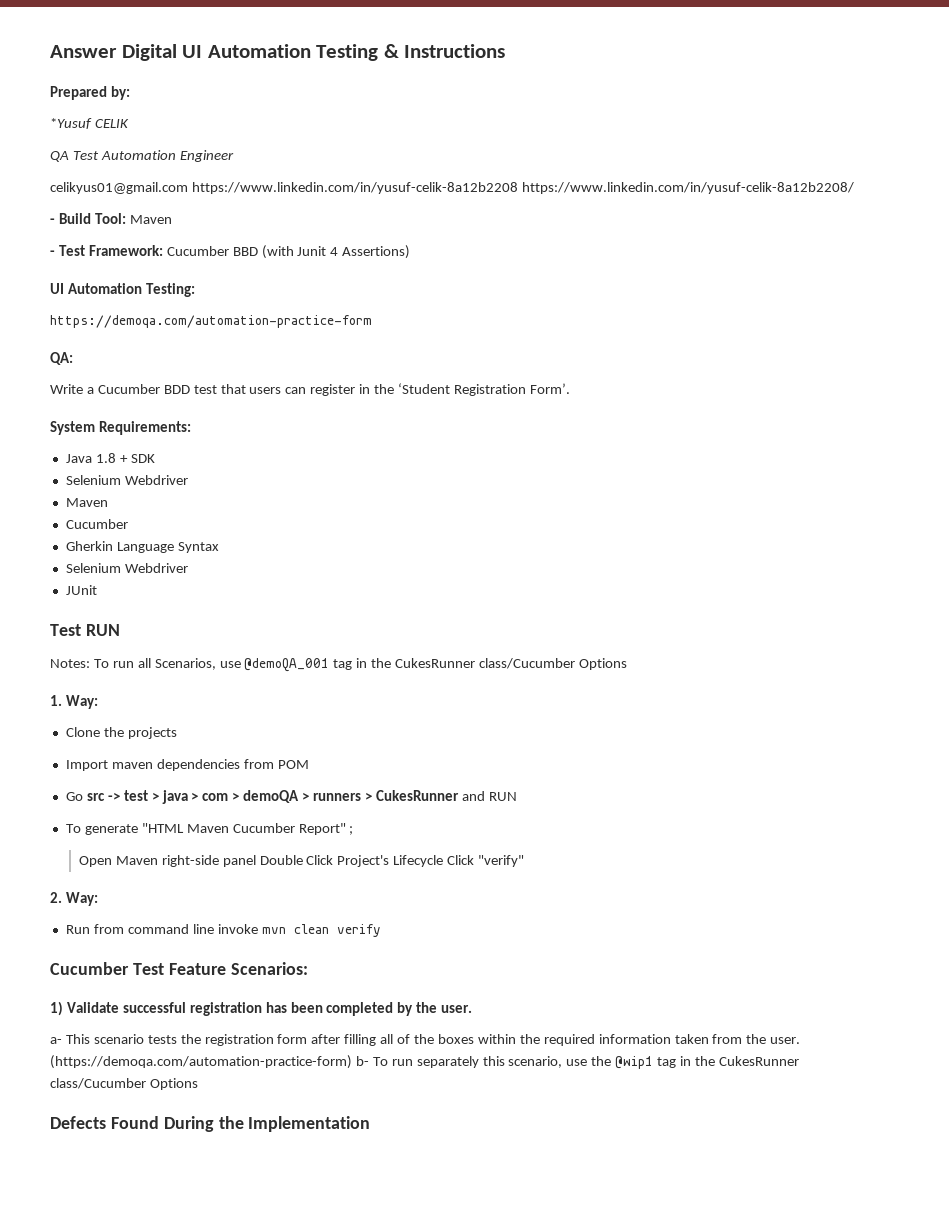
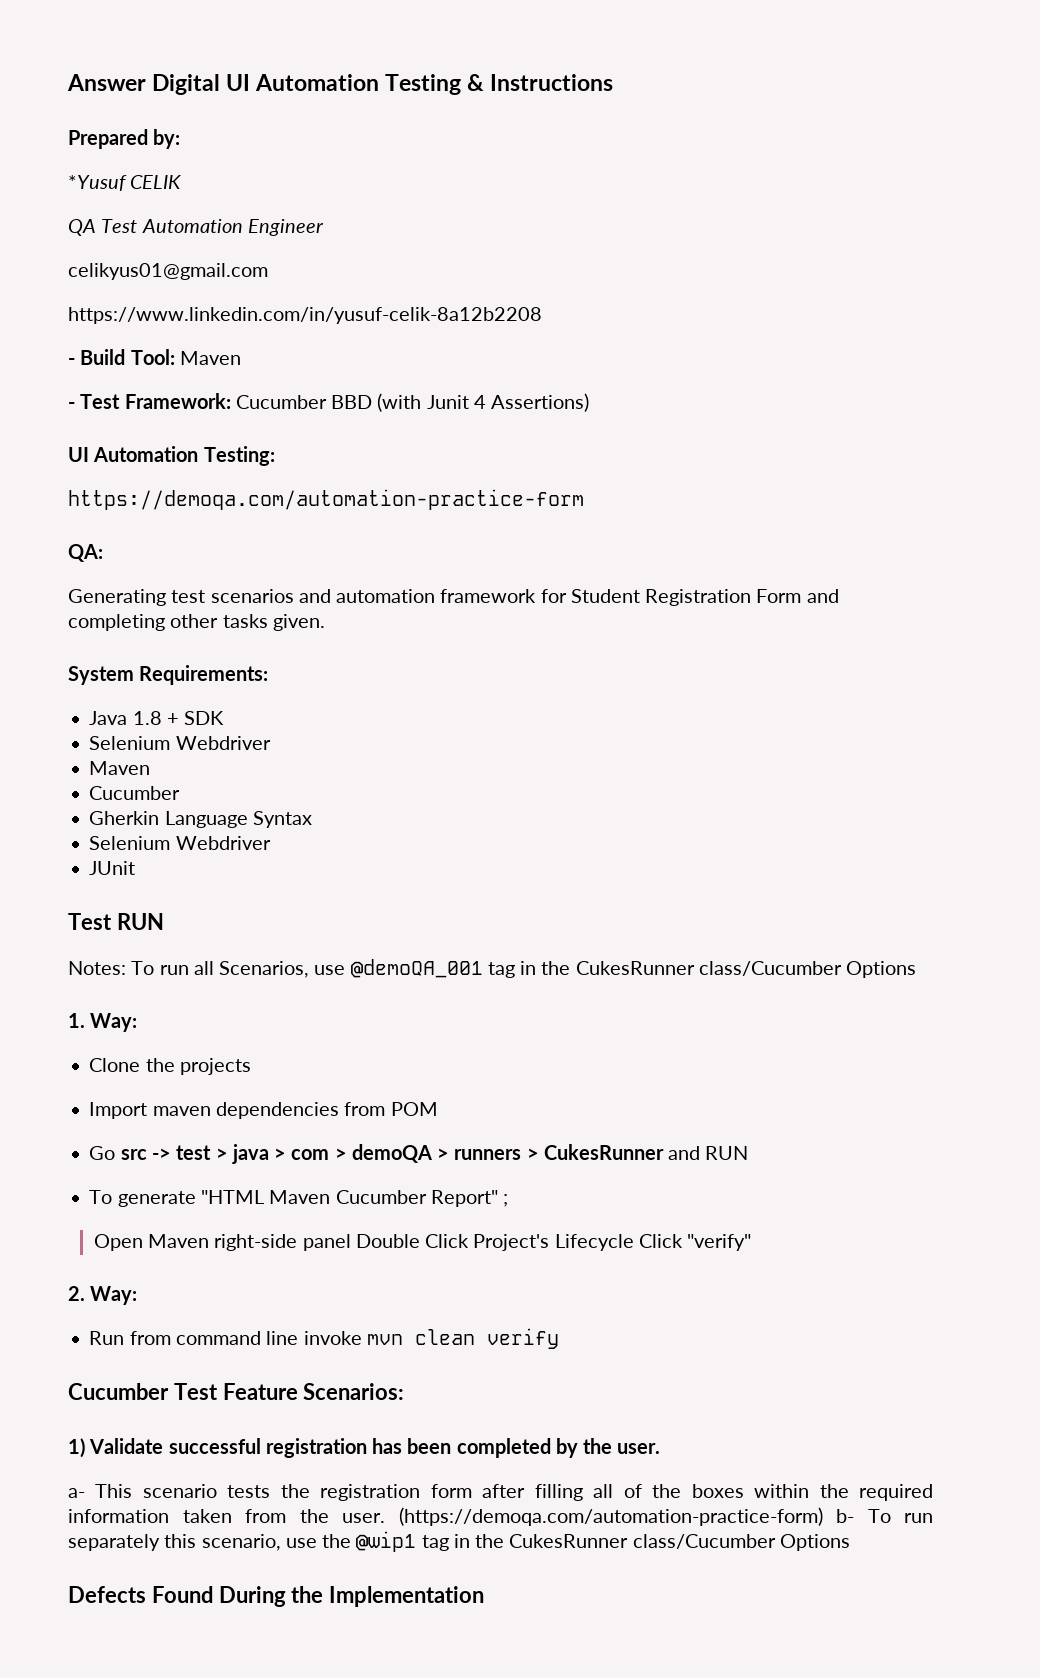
(188, 188) none -> (268, 271) //
[521,182,854,194] https://www.linkedin.com/in/yusuf-celik-8a12b2208/ -> (542, 315) none
[50,383,570,396] Write a Cucumber BDD test that users can register in the ‘Student Registration Form’. -> [68,589,839,606] [68,614,325,631] Generating test scenarios and automation framework for Student Registration Form and completing other tasks given.

